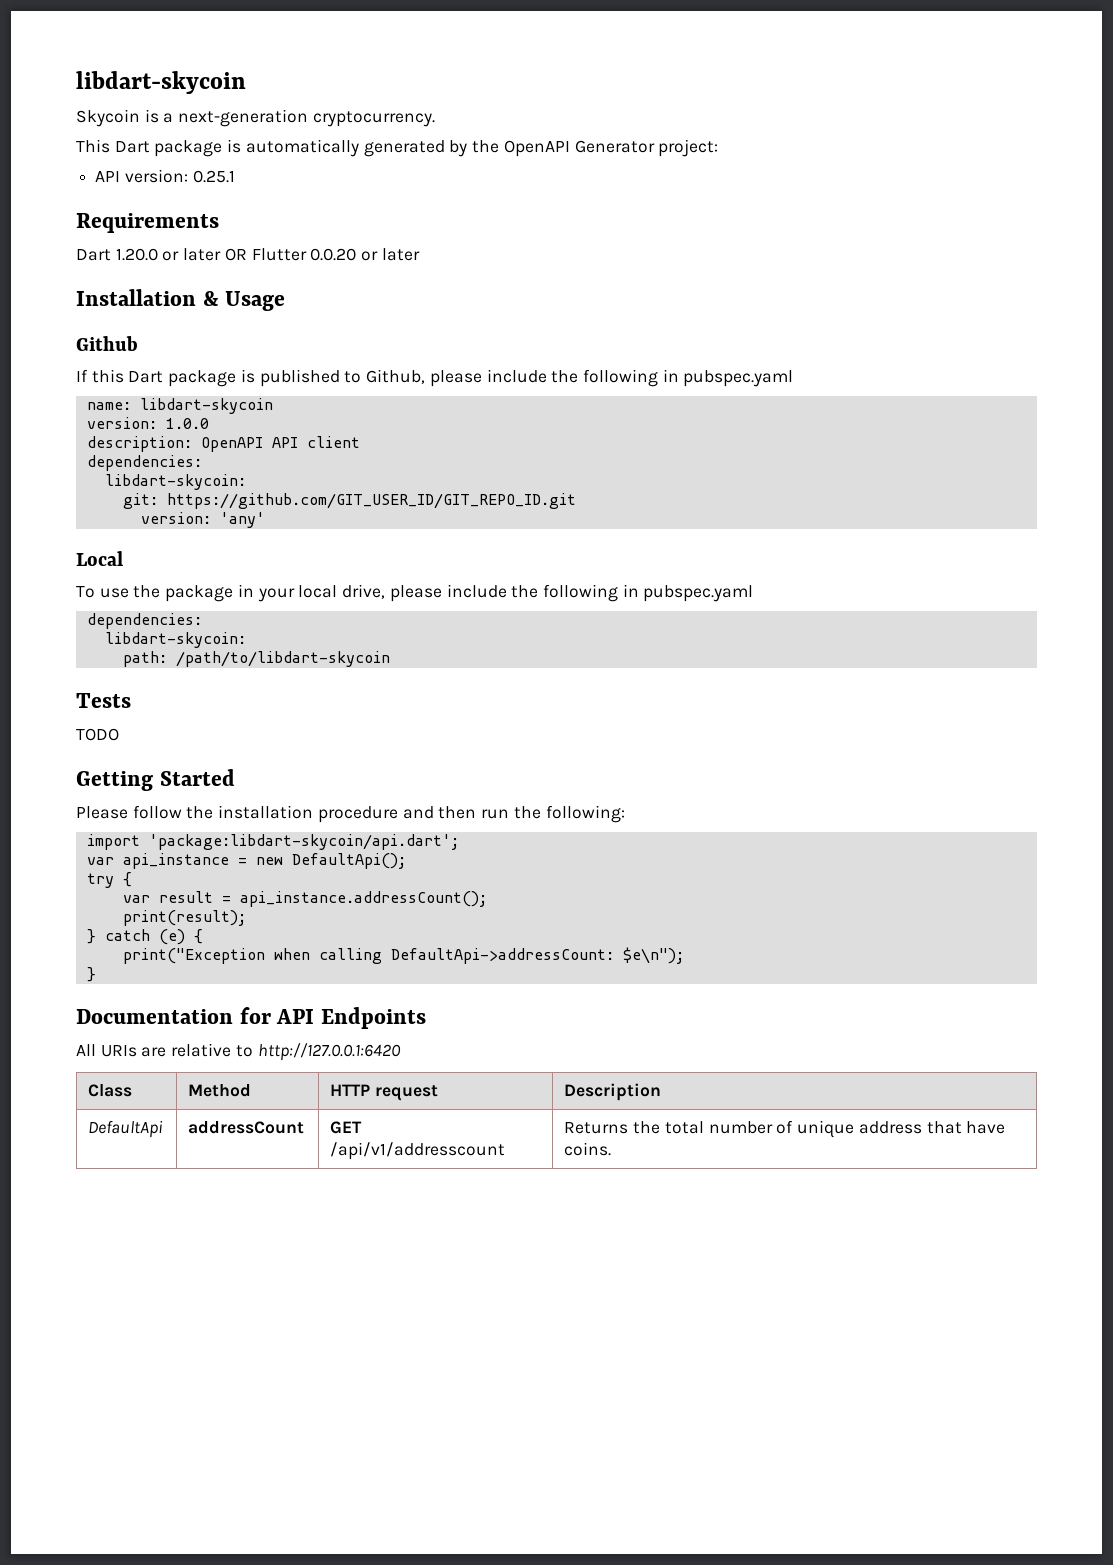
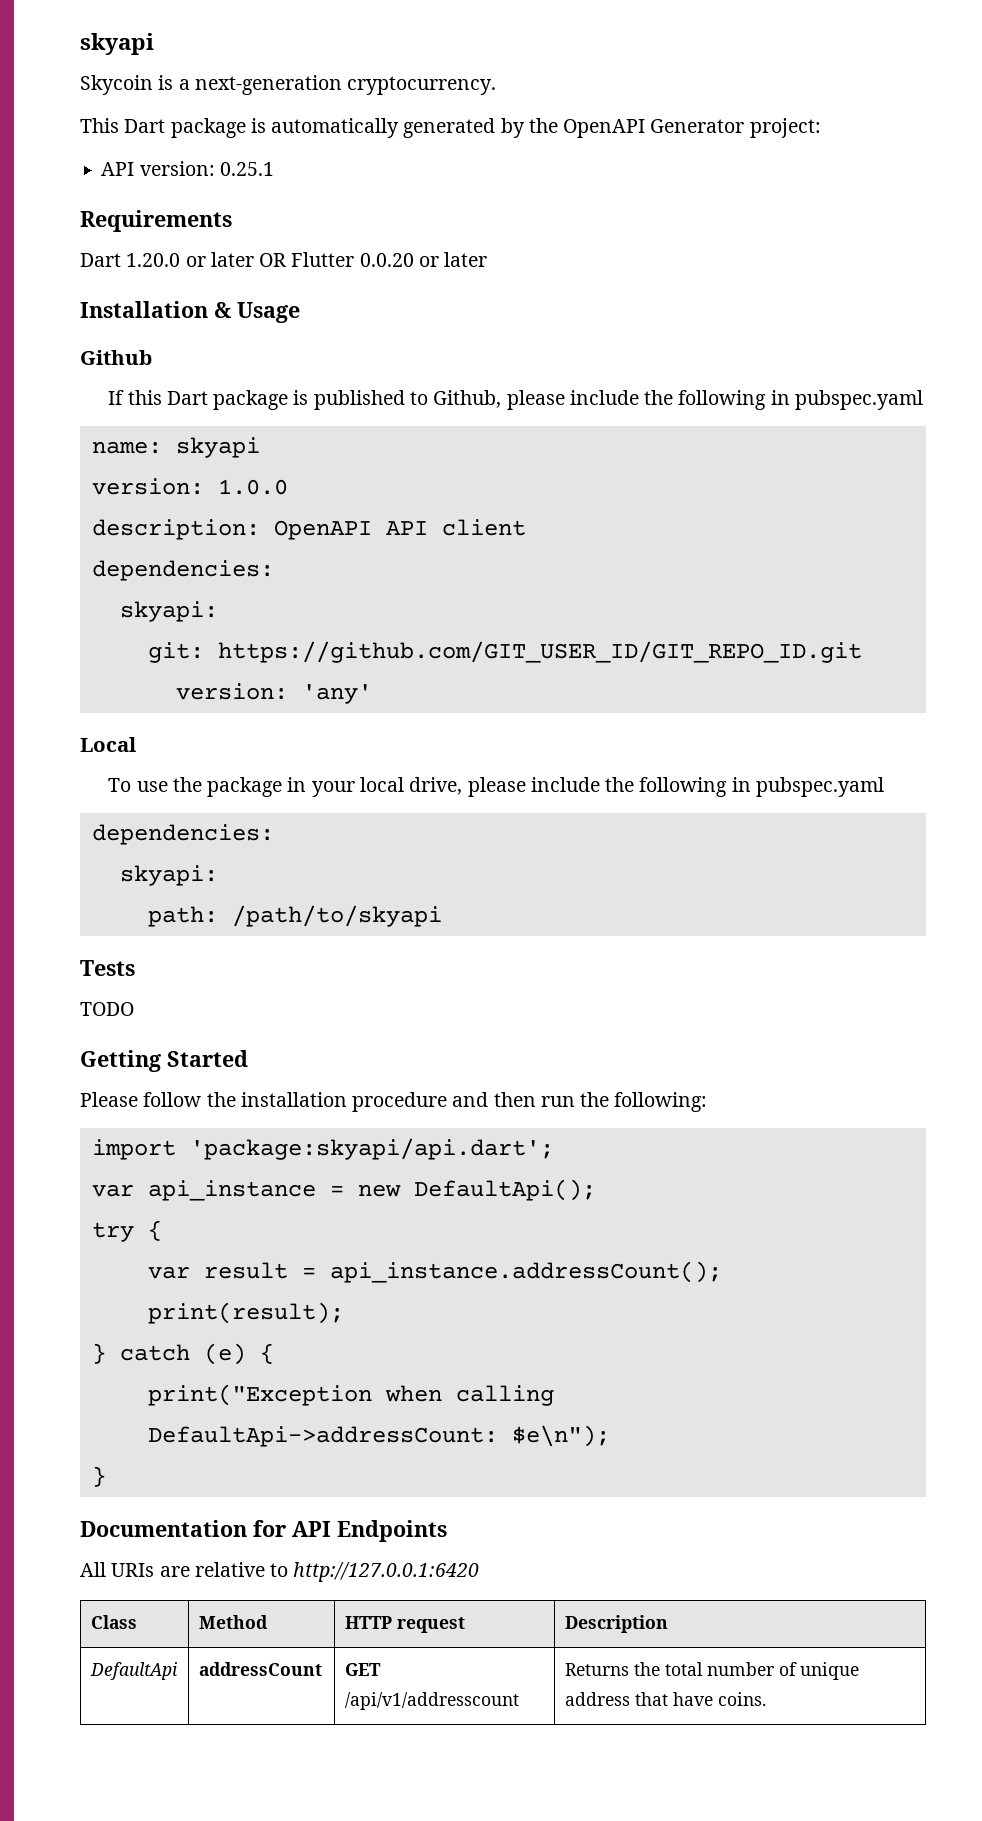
[76,71,246,94] libdart-skycoin -> [80,33,154,55] skyapi
[139,398,273,414] libdart-skycoin -> [175,437,260,458] skyapi
[104,474,246,490] libdart-skycoin: -> [119,601,218,622] skyapi:
[104,632,246,648] libdart-skycoin: -> [119,865,218,886] skyapi:
[175,651,390,667] /path/to/libdart-skycoin -> [231,905,442,927] /path/to/skyapi
[148,834,459,850] 'package:libdart-skycoin/api.dart'; -> [189,1138,554,1160] 'package:skyapi/api.dart';

